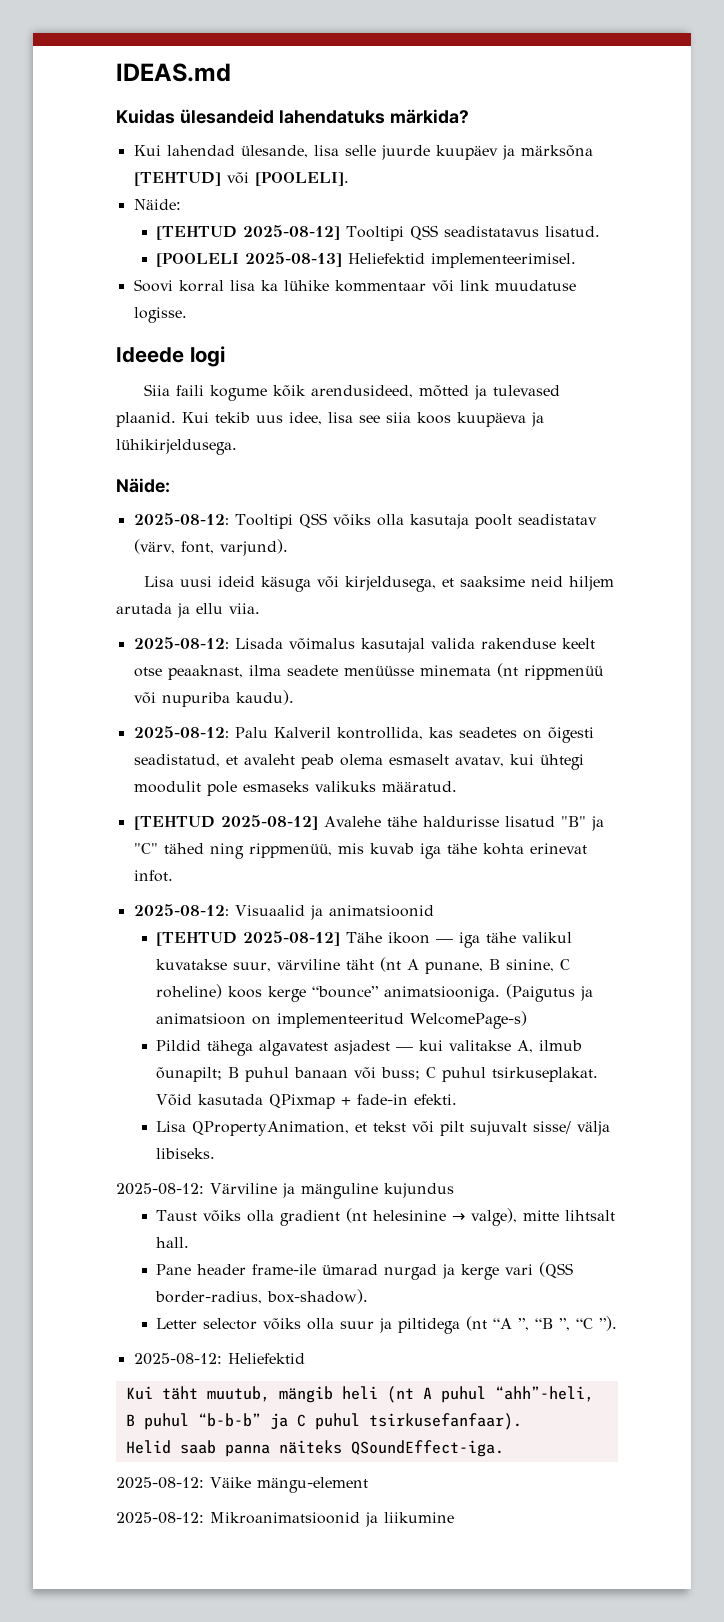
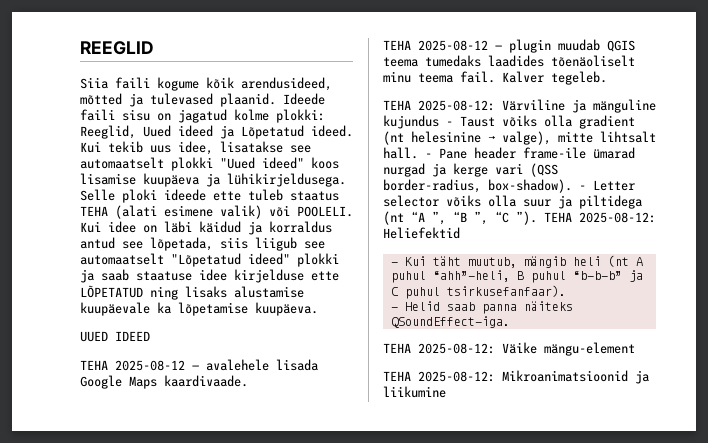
[116,63,231,82] [116,109,469,124] [133,145,593,160] [133,172,349,186] [133,199,181,210] [156,225,601,241] [156,252,577,268] [133,279,576,292] [133,307,187,323] [116,346,225,367] IDEAS.md // Kuidas ülesandeid lahendatuks märkida? // Kui lahendad ülesande, lisa selle juurde kuupäev ja märksõna [TEHTUD] või [POOLELI]. // Näide: // [TEHTUD 2025-08-12] Tooltipi QSS seadistatavus lisatud. // [POOLELI 2025-08-13] Heliefektid implementeerimisel. // Soovi korral lisa ka lühike kommentaar või link muudatuse logisse. // Ideede logi -> [80,41,154,55] REEGLID
[182,412,544,427] [116,439,237,455] [116,478,170,493] [133,513,597,529] [133,539,288,556] [143,576,614,592] [116,603,260,618] [133,637,595,653] [133,663,604,680] [133,690,294,707] [133,726,594,743] [133,754,584,770] [133,781,457,796] [133,815,604,831] [133,843,587,859] [133,870,173,882] [133,904,434,920] [156,931,573,948] [156,957,571,974] [156,984,594,1002] [156,1011,528,1029] [156,1040,583,1056] [156,1067,599,1082] [156,1094,458,1109] [156,1121,611,1136] [156,1148,216,1159] Kui tekib uus idee, lisa see siia koos kuupäeva ja lühikirjeldusega. // Näide: // 2025-08-12: Tooltipi QSS võiks olla kasutaja poolt seadistatav (värv, font, varjund). // Lisa uusi ideid käsuga või kirjeldusega, et saaksime neid hiljem arutada ja ellu viia. // 2025-08-12: Lisada võimalus kasutajal valida rakenduse keelt otse peaaknast, ilma seadete menüüsse minemata (nt rippmenüü või nupuriba kaudu). // 2025-08-12: Palu Kalveril kontrollida, kas seadetes on õigesti seadistatud, et avaleht peab olema esmaselt avatav, kui ühtegi moodulit pole esmaseks valikuks määratud. // [TEHTUD 2025-08-12] Avalehe tähe haldurisse lisatud "B" ja "C" tähed ning rippmenüü, mis kuvab iga tähe kohta erinevat infot. // 2025-08-12: Visuaalid ja animatsioonid // [TEHTUD 2025-08-12] Tähe ikoon — iga tähe valikul kuvatakse suur, värviline täht (nt A punane, B sinine, C roheline) koos kerge “bounce” animatsiooniga. (Paigutus ja animatsioon on implementeeritud WelcomePage-s) // Pildid tähega algavatest asjadest — kui valitakse A, ilmub õunapilt; B puhul banaan või buss; C puhul tsirkuseplakat. Võid kasutada QPixmap + fade-in efekti. // Lisa QPropertyAnimation, et tekst või pilt sujuvalt sisse/ välja libiseks. // -> [283,93,325,105] [80,109,325,123] [80,125,353,139] [80,141,311,155] [80,157,339,171] [80,173,346,187] [80,189,339,203] [80,205,353,219] [80,221,332,235] [80,237,325,251] [80,253,339,267] [80,269,339,283] [80,285,304,300] [80,302,318,316] [80,331,150,342] [80,359,318,371] [80,375,248,389] [383,39,635,53] [383,55,635,67] [383,71,607,85] [383,100,411,110] Ideede faili sisu on jagatud kolme plokki: Reeglid, Uued ideed ja Lõpetatud ideed. Kui tekib uus idee, lisatakse see automaatselt plokki "Uued ideed" koos lisamise kuupäeva ja lühikirjeldusega. Selle ploki ideede ette tuleb staatus TEHA (alati esimene valik) või POOLELI. Kui idee on läbi käidud ja korraldus antud see lõpetada, siis liigub see automaatselt "Lõpetatud ideed" plokki ja saab staatuse idee kirjelduse ette LÕPETATUD ning lisaks alustamise kuupäevale ka lõpetamise kuupäeva. // UUED IDEED // TEHA 2025-08-12 — avalehele lisada Google Maps kaardivaade. // TEHA 2025-08-12 — plugin muudab QGIS teema tumedaks laadides tõenäoliselt minu teema fail. Kalver tegeleb. // TEHA
(454, 1190) // -> [446,121,453,126] -
(190, 1242) // -> [425,153,432,158] -
(369, 1296) // -> [579,185,586,190] -
(618, 1323) // -> [544,212,572,222] TEHA
(305, 1358) none -> [390,262,398,266] -
(522, 1421) none -> [390,307,398,311] -
(504, 1448) none -> [383,343,411,353] TEHA
(368, 1485) none -> [383,371,411,381] TEHA

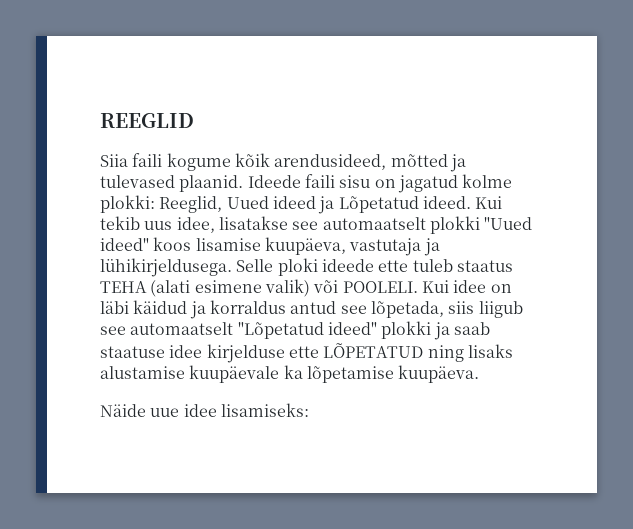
[143,173,199,187] kuupäeva -> [264,237,422,256] kuupäeva, vastutaja
[80,331,150,342] [80,359,318,371] [80,375,248,389] [383,39,635,53] [383,55,635,67] [383,71,607,85] [383,99,656,113] [383,115,635,129] [383,131,656,145] [383,147,635,159] [383,163,558,177] [383,179,635,193] [383,195,642,209] [383,211,656,225] [383,227,460,239] [390,255,643,268] [390,270,643,283] [390,285,566,299] [390,301,573,314] [390,316,510,328] [383,342,635,356] [383,370,649,384] [383,386,446,398] UUED IDEED // TEHA 2025-08-12 — avalehele lisada Google Maps kaardivaade. // TEHA 2025-08-12 — plugin muudab QGIS teema tumedaks laadides tõenäoliselt minu teema fail. Kalver tegeleb. // TEHA 2025-08-12: Värviline ja mänguline kujundus - Taust võiks olla gradient (nt helesinine → valge), mitte lihtsalt hall. - Pane header frame-ile ümarad nurgad ja kerge vari (QSS border-radius, box-shadow). - Letter selector võiks olla suur ja piltidega (nt “A ”, “B ”, “C ”). TEHA 2025-08-12: Heliefektid // - Kui täht muutub, mängib heli (nt A puhul “ahh”-heli, B puhul “b-b-b” ja C puhul tsirkusefanfaar). // - Helid saab panna näiteks QSoundEffect-iga. // TEHA 2025-08-12: Väike mängu-element // TEHA 2025-08-12: Mikroanimatsioonid ja liikumine -> [100,403,309,417] Näide uue idee lisamiseks:

